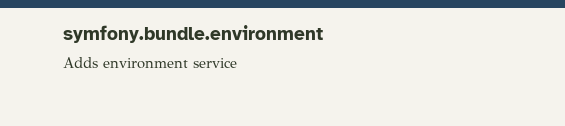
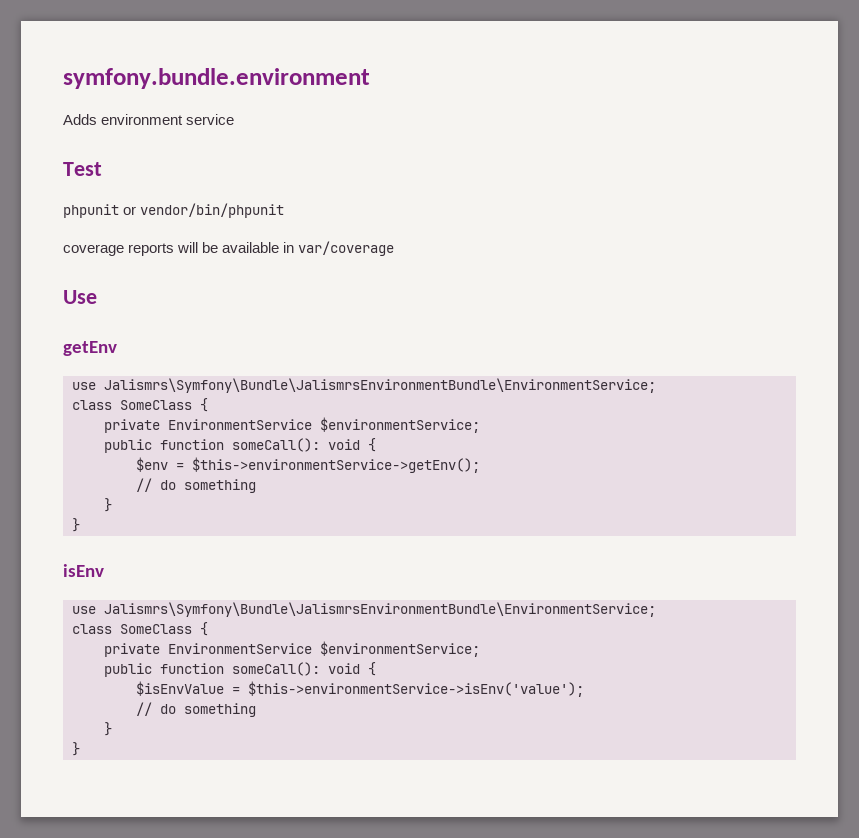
(237, 63) none -> [63,162,102,176] [63,203,285,218] [63,241,395,256] [63,290,97,304] [63,341,117,356] [72,378,656,393] [72,398,208,412] [104,417,480,433] [104,438,376,453] [136,457,480,473] [136,478,256,493] [104,498,112,512] [72,518,80,532] [63,564,104,577] [72,602,656,617] [72,622,208,636] [104,641,480,657] [104,662,376,677] [136,681,584,697] [136,702,256,717] [104,722,112,736] [72,742,80,756] // Test // phpunit or vendor/bin/phpunit // coverage reports will be available in var/coverage // Use // getEnv // use Jalismrs\Symfony\Bundle\JalismrsEnvironmentBundle\EnvironmentService; // class SomeClass { // private EnvironmentService $environmentService; // public function someCall(): void { // $env = $this->environmentService->getEnv(); // // do something // } // } // isEnv // use Jalismrs\Symfony\Bundle\JalismrsEnvironmentBundle\EnvironmentService; // class SomeClass { // private EnvironmentService $environmentService; // public function someCall(): void { // $isEnvValue = $this->environmentService->isEnv('value'); // // do something // } // }

